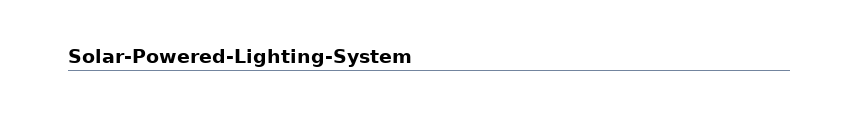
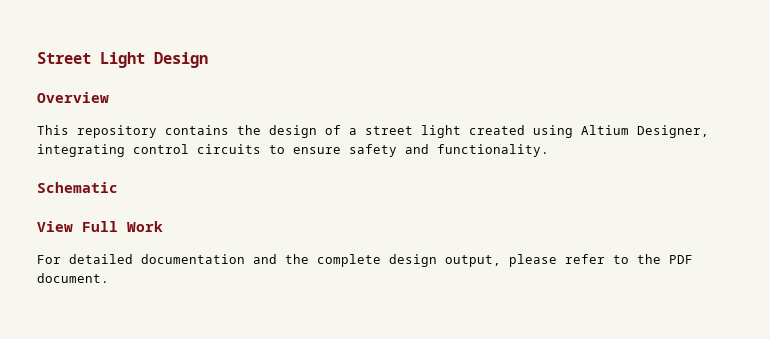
[68,49,412,67] Solar-Powered-Lighting-System -> [37,52,208,68] [37,92,109,103] [37,125,709,138] [37,144,549,157] [37,182,118,193] [37,221,163,232] [37,254,693,267] [37,273,109,283] Street Light Design // Overview // This repository contains the design of a street light created using Altium Designer, integrating control circuits to ensure safety and functionality. // Schematic // View Full Work // For detailed documentation and the complete design output, please refer to the PDF document.

